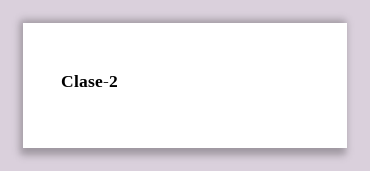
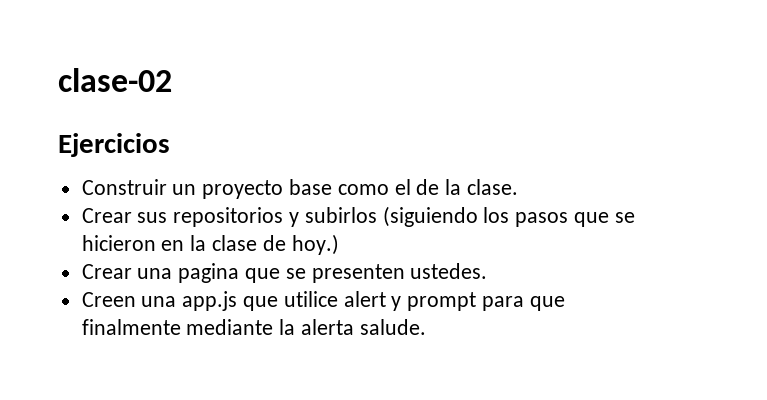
[61,75,118,87] Clase-2 -> [58,68,172,92] [58,133,170,157] [81,179,519,199] [81,206,635,227] [81,234,339,255] [81,263,488,283] [81,291,565,311] [81,319,426,335] clase-02 // Ejercicios // Construir un proyecto base como el de la clase. // Crear sus repositorios y subirlos (siguiendo los pasos que se hicieron en la clase de hoy.) // Crear una pagina que se presenten ustedes. // Creen una app.js que utilice alert y prompt para que finalmente mediante la alerta salude.

